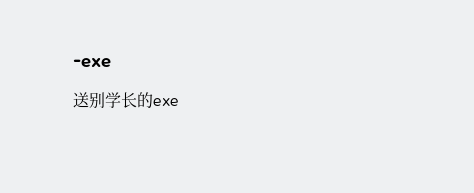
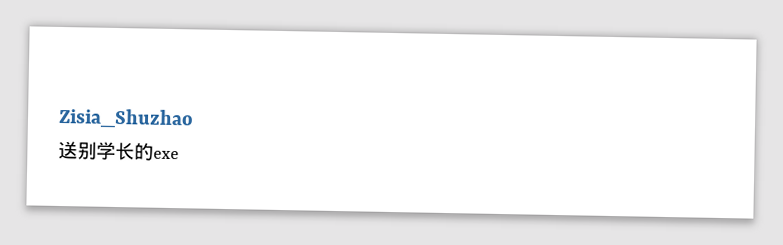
[73,58,111,68] -exe -> [58,107,194,130] Zisia_Shuzhao

